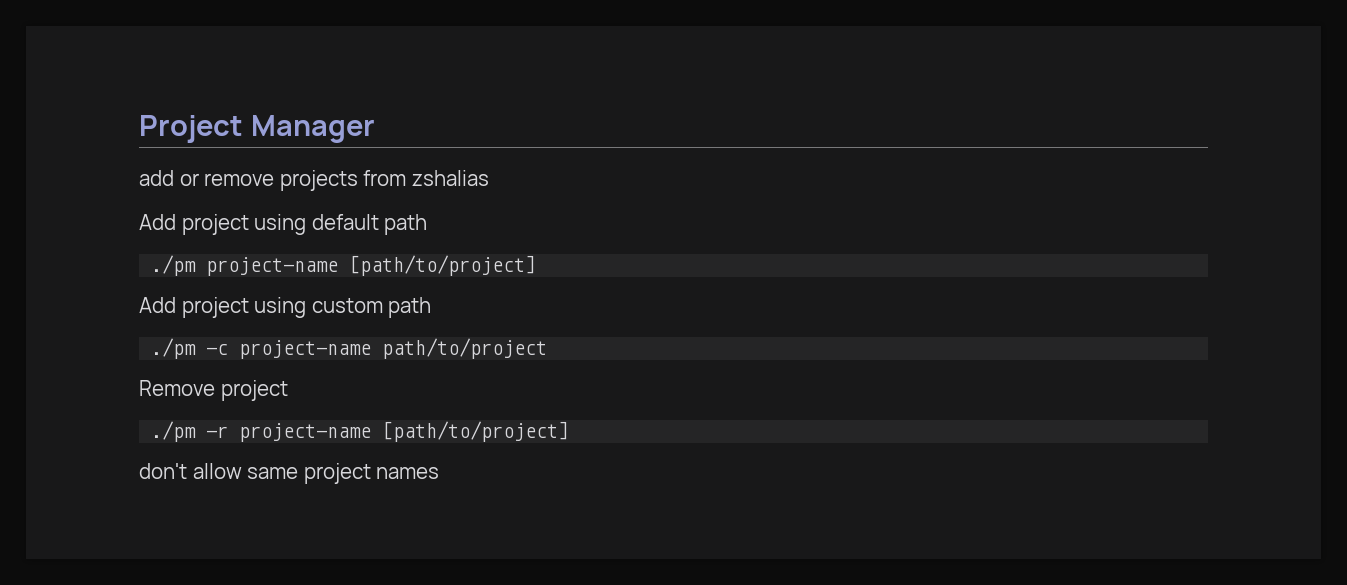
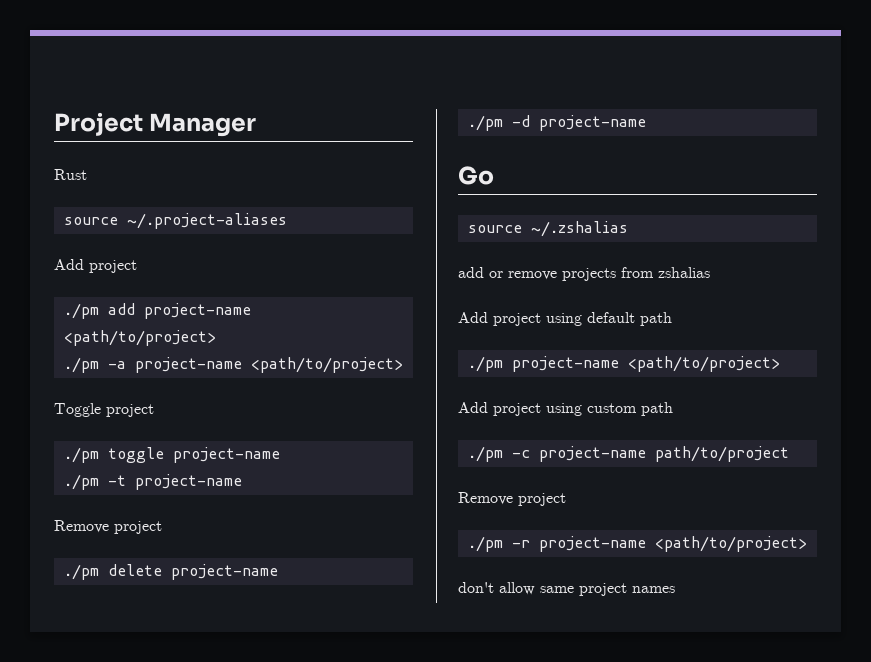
(375, 129) none -> [54,169,87,180] [63,213,287,229] [54,259,137,273] [63,303,251,319] [63,330,216,346] [63,357,403,373] [54,403,154,417] [63,447,280,463] [63,474,242,490] [54,520,162,534] [63,564,278,580] [467,115,646,131] [458,166,494,185] [467,221,628,237] // Rust // source ~/.project-aliases // Add project // ./pm add project-name <path/to/project> // ./pm -a project-name <path/to/project> // Toggle project // ./pm toggle project-name // ./pm -t project-name // Remove project // ./pm delete project-name // ./pm -d project-name // Go // source ~/.zshalias
[349,255,537,276] [path/to/project] -> [627,356,780,372] <path/to/project>
[382,421,570,442] [path/to/project] -> [654,536,807,552] <path/to/project>

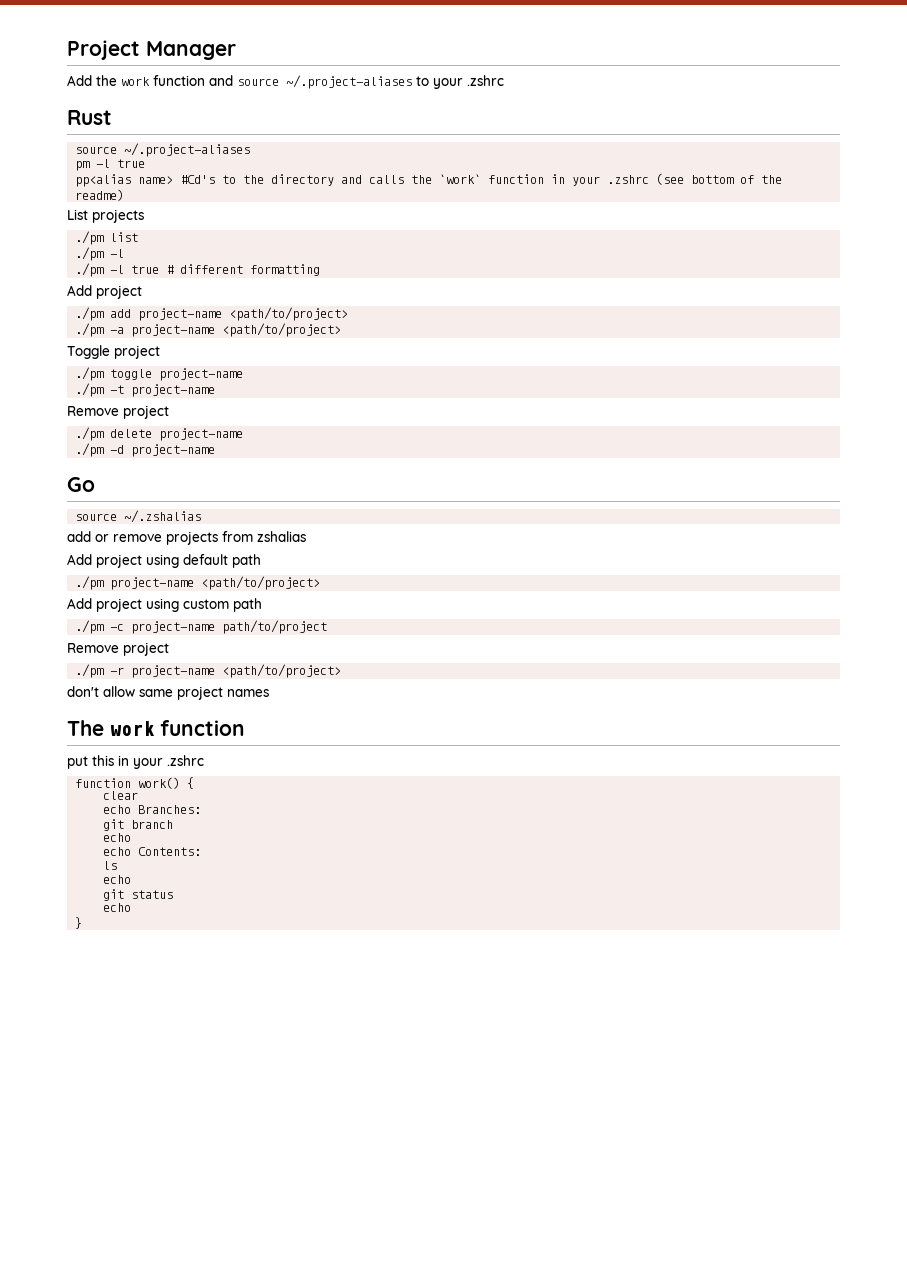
[54,169,87,180] [63,213,287,229] Rust // source ~/.project-aliases -> [67,75,504,89] [67,110,112,125] [75,143,251,157] [75,159,146,171] [75,173,783,187] [75,189,125,201] [67,209,144,223] [75,231,139,245] [75,247,125,261] [75,263,321,277] Add the work function and source ~/.project-aliases to your .zshrc // Rust // source ~/.project-aliases // pm -l true // pp<alias name> #Cd's to the directory and calls the `work` function in your .zshrc (see bottom of the readme) // List projects // ./pm list // ./pm -l // ./pm -l true # different formatting
(675, 589) none -> [67,720,245,736] [67,755,204,769] [75,777,195,789] [103,791,139,800] [103,805,202,814] [103,819,174,831] [103,833,132,842] [103,847,202,856] [103,861,118,870] [103,875,132,884] [103,889,174,901] [103,903,132,912] [75,917,83,929] // The work function // put this in your .zshrc // function work() { // clear // echo Branches: // git branch // echo // echo Contents: // ls // echo // git status // echo // }

